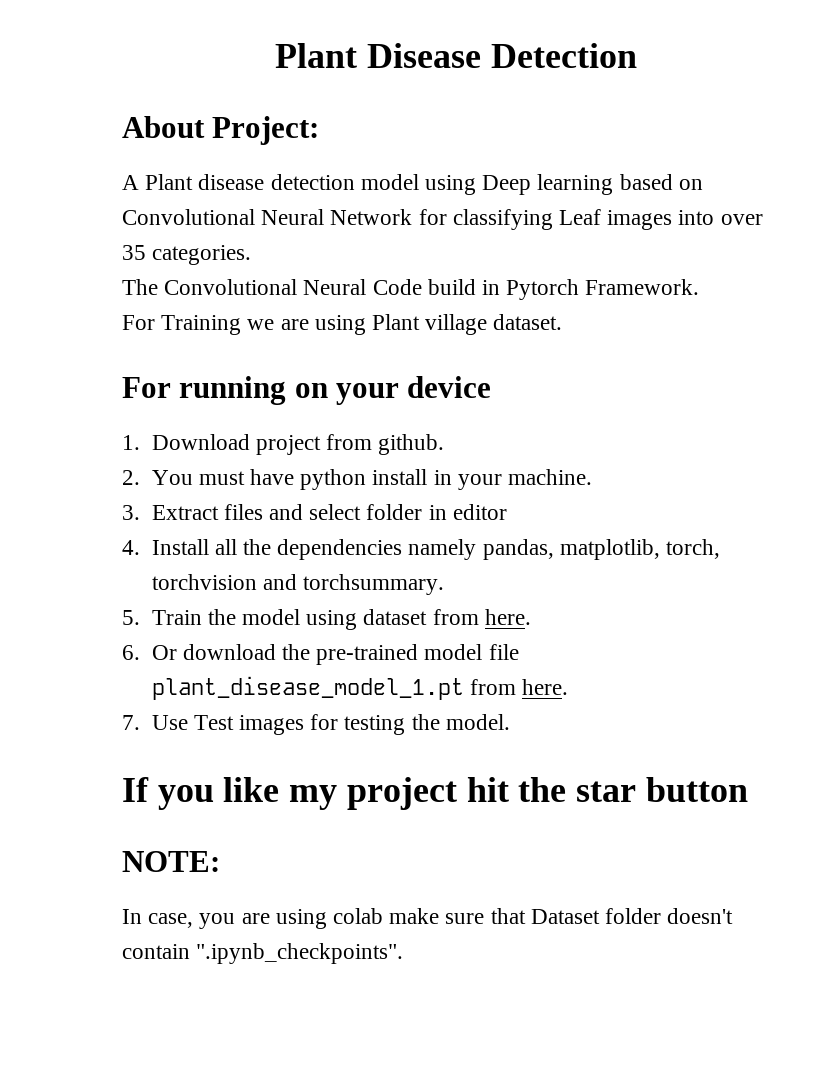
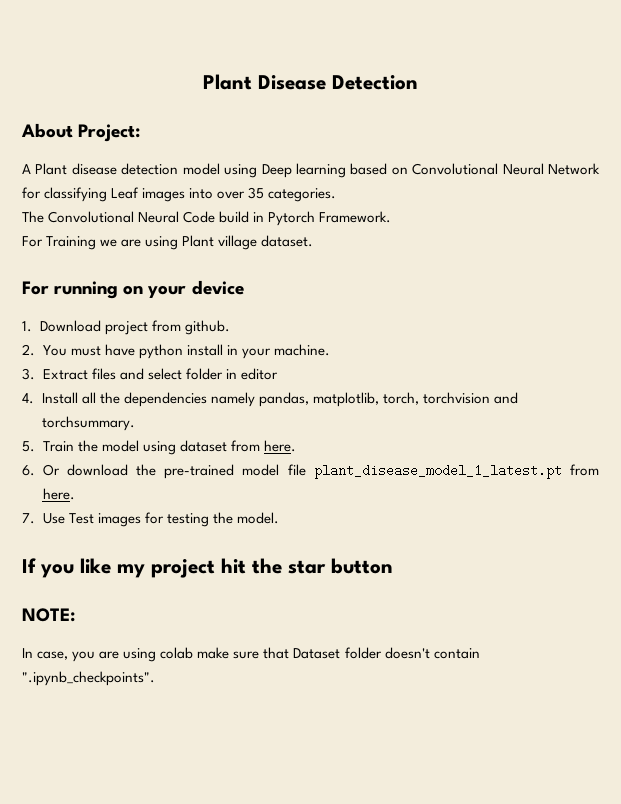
[151,676,464,700] plant_disease_model_1.pt -> [313,464,562,479] plant_disease_model_1_latest.pt

